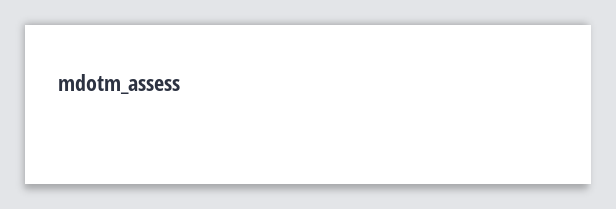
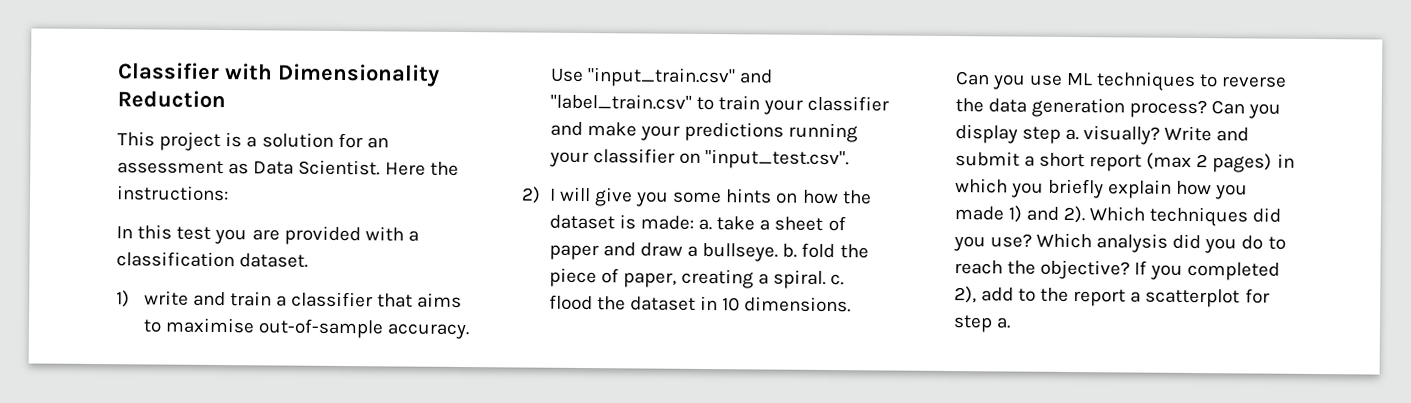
[58,74,180,94] mdotm_assess -> [117,62,440,87] [117,90,226,109] [117,131,389,152] [117,159,459,176] [116,185,229,202] [116,224,419,246] [116,251,309,268] [116,290,463,309] [142,317,469,340] [549,67,773,88] [549,93,890,115] [549,121,859,143] [548,148,849,170] [521,186,872,207] [548,214,846,232] [548,242,869,262] [548,267,845,289] [548,294,852,313] [954,71,1288,92] [954,97,1282,119] [954,124,1250,145] [954,151,1295,173] [954,178,1249,200] [953,205,1282,227] [952,232,1286,254] [953,259,1281,281] [953,286,1270,308] [952,315,1011,333] Classifier with Dimensionality Reduction // This project is a solution for an assessment as Data Scientist. Here the instructions: // In this test you are provided with a classification dataset. // 1) write and train a classifier that aims to maximise out-of-sample accuracy. Use "input_train.csv" and "label_train.csv" to train your classifier and make your predictions running your classifier on "input_test.csv". // 2) I will give you some hints on how the dataset is made: a. take a sheet of paper and draw a bullseye. b. fold the piece of paper, creating a spiral. c. flood the dataset in 10 dimensions. Can you use ML techniques to reverse the data generation process? Can you display step a. visually? Write and submit a short report (max 2 pages) in which you briefly explain how you made 1) and 2). Which techniques did you use? Which analysis did you do to reach the objective? If you completed 2), add to the report a scatterplot for step a.

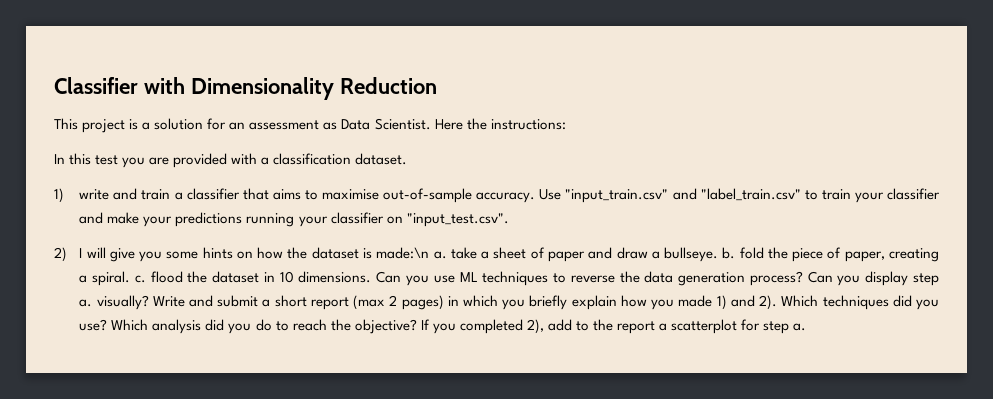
[639,215,694,230] made: -> [376,247,430,259] made:\n

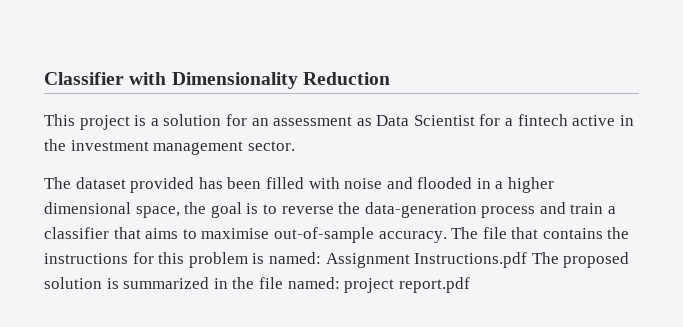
[374,118,566,130] [54,153,408,168] [54,188,110,203] Scientist. Here the instructions: // In this test you are provided with a classification dataset. // 1) write -> [413,114,634,126] [44,139,295,155] [44,177,555,193] [44,202,536,218] Scientist for a fintech active in the investment management sector. // The dataset provided has been filled with noise and flooded in a higher dimensional space, the goal is to reverse the data-generation process
[539,188,940,203] [79,212,509,227] [54,247,940,262] [79,271,939,286] [79,295,939,310] [79,319,807,334] Use "input_train.csv" and "label_train.csv" to train your classifier and make your predictions running your classifier on "input_test.csv". // 2) I will give you some hints on how the dataset is made:\n a. take a sheet of paper and draw a bullseye. b. fold the piece of paper, creating a spiral. c. flood the dataset in 10 dimensions. Can you use ML techniques to reverse the data generation process? Can you display step a. visually? Write and submit a short report (max 2 pages) in which you briefly explain how you made 1) and 2). Which techniques did you use? Which analysis did you do to reach the objective? If you completed 2), add to the report a scatterplot for step a. -> [451,227,630,239] [44,252,630,268] [44,277,470,293] The file that contains the instructions for this problem is named: Assignment Instructions.pdf The proposed solution is summarized in the file named: project report.pdf

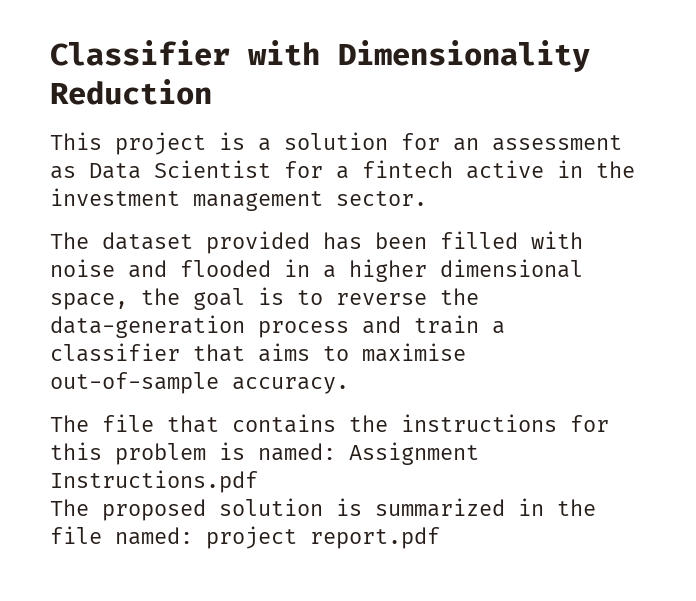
(447, 237) none -> (349, 385) //
(528, 260) none -> (258, 481) //

